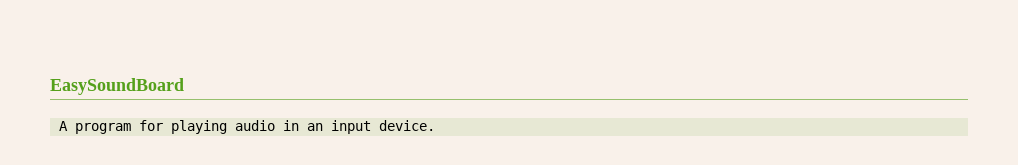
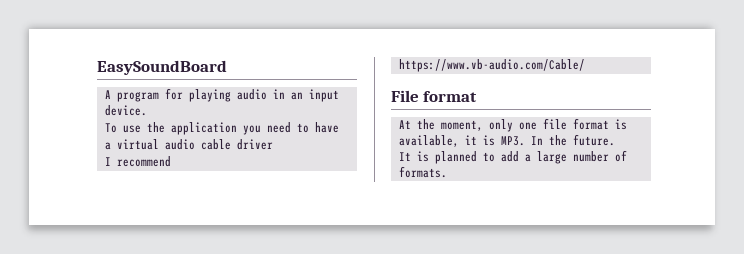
(436, 125) none -> [104,122,339,135] [104,139,273,150] [104,156,171,167] [398,59,585,72] [391,90,478,102] [398,118,627,132] [398,134,615,147] [398,150,627,164] [398,166,447,178] // To use the application you need to have a virtual audio cable driver // I recommend https://www.vb-audio.com/Cable/ // File format // At the moment, only one file format is available, it is MP3. In the future. // It is planned to add a large number of formats.

